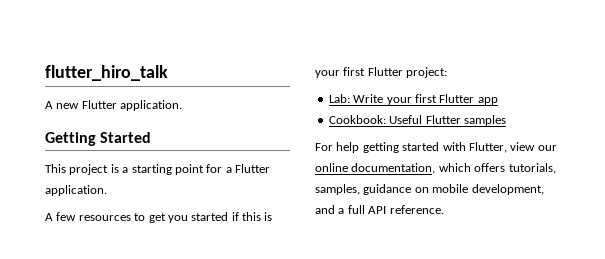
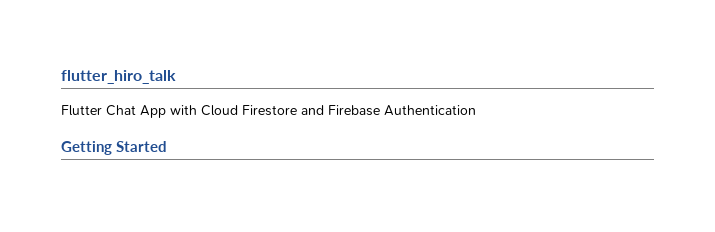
[45,100,183,111] [45,132,152,146] [45,164,270,175] [45,185,107,196] [45,212,273,223] [315,67,448,78] [328,94,498,105] [328,115,506,126] [315,142,557,153] [315,163,556,174] [315,184,544,195] [315,205,444,214] A new Flutter application. // Getting Started // This project is a starting point for a Flutter application. // A few resources to get you started if this is your first Flutter project: // Lab: Write your first Flutter app // Cookbook: Useful Flutter samples // For help getting started with Flutter, view our online documentation, which offers tutorials, samples, guidance on mobile development, and a full API reference. -> [61,105,476,118] [61,141,167,155] Flutter Chat App with Cloud Firestore and Firebase Authentication // Getting Started

